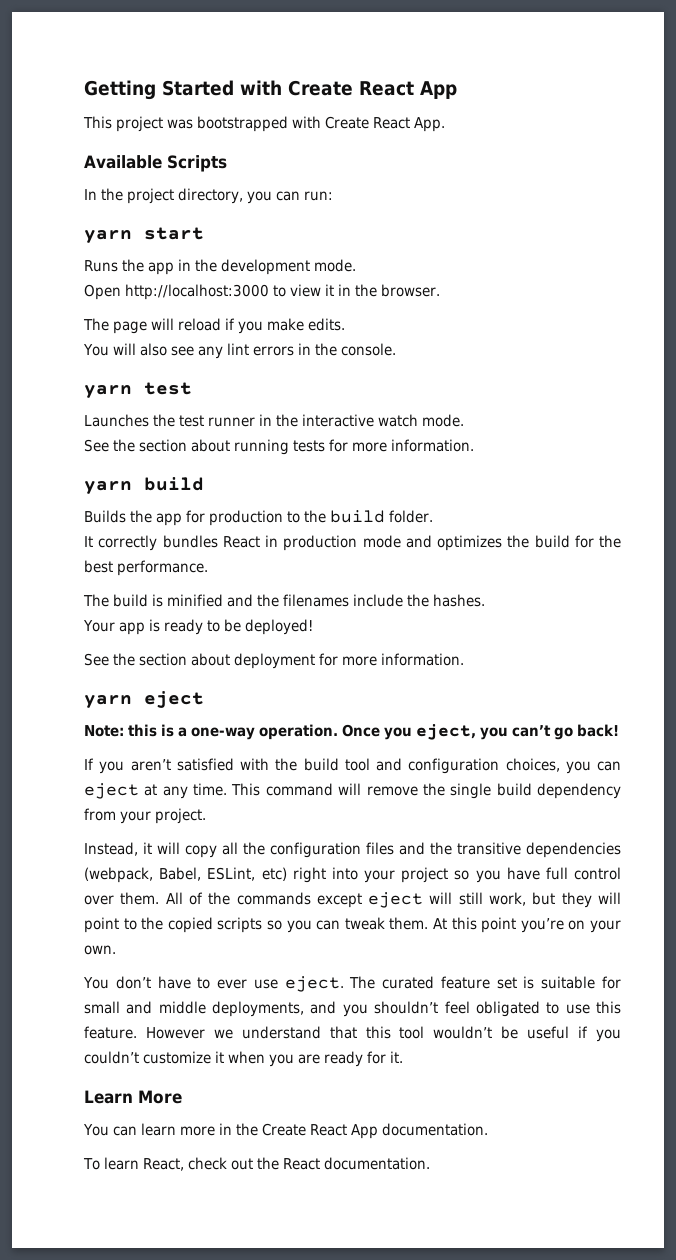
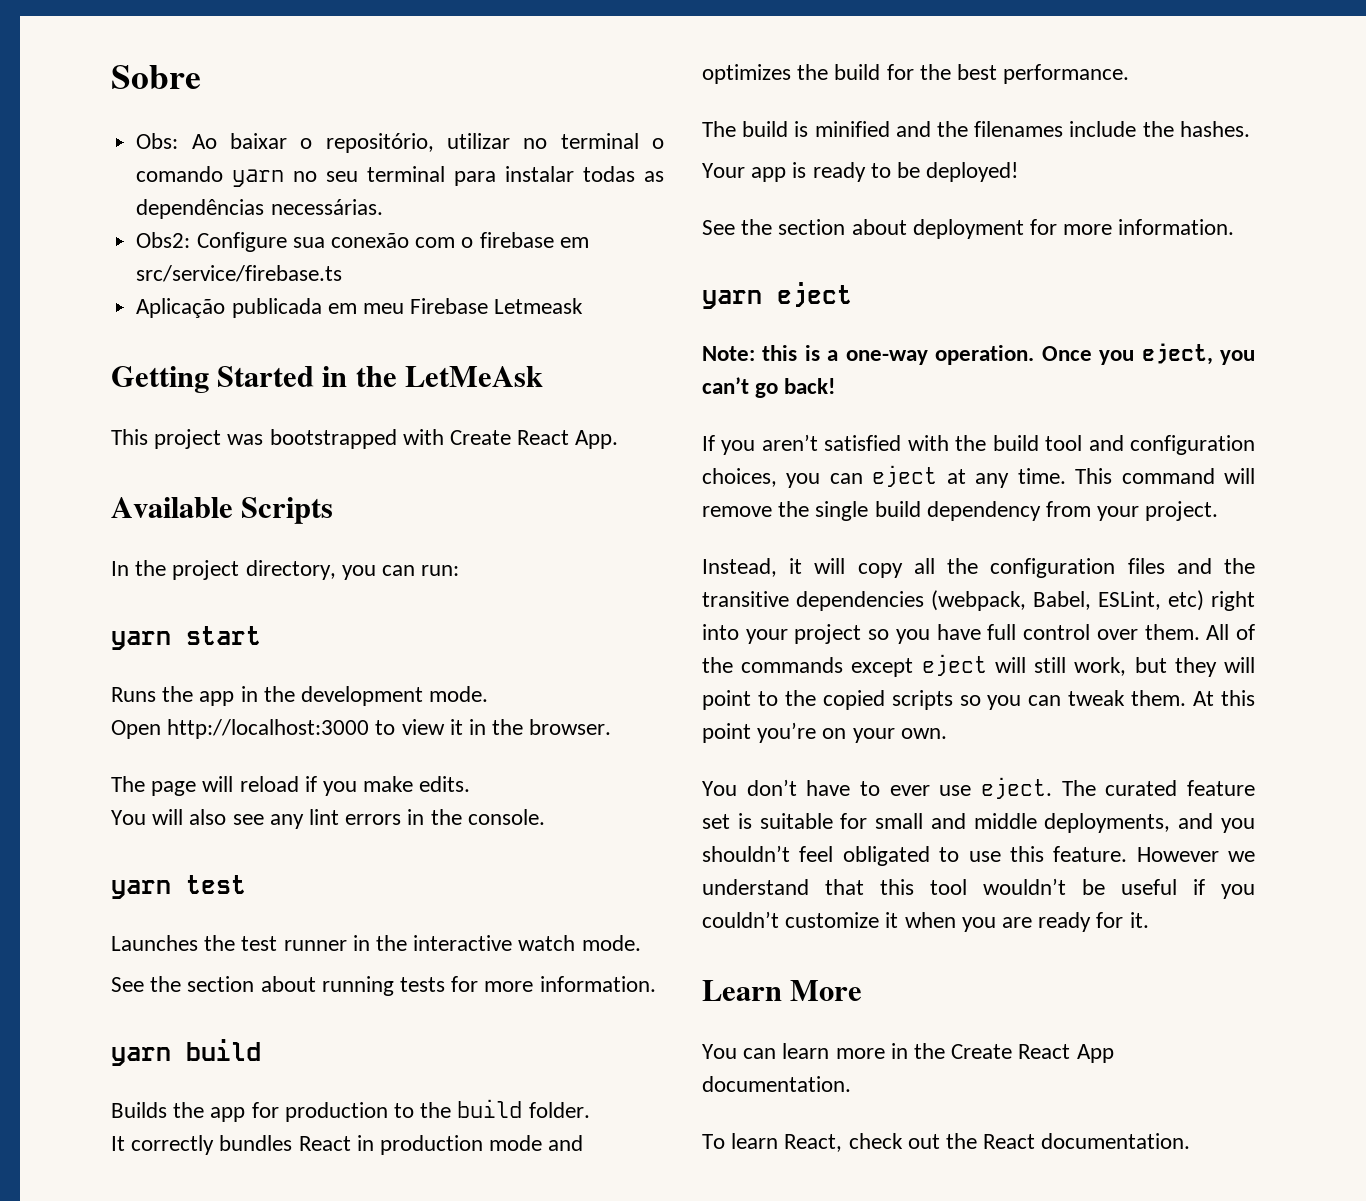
[84,80,457,100] Getting Started with Create React App -> [111,65,201,89] [136,133,664,153] [136,166,664,187] [136,199,383,219] [136,232,589,252] [136,265,343,282] [136,298,584,318] [111,366,543,393] Sobre // Obs: Ao baixar o repositório, utilizar no terminal o comando yarn no seu terminal para instalar todas as dependências necessárias. // Obs2: Configure sua conexão com o firebase em src/service/firebase.ts // Aplicação publicada em meu Firebase Letmeask // Getting Started in the LetMeAsk

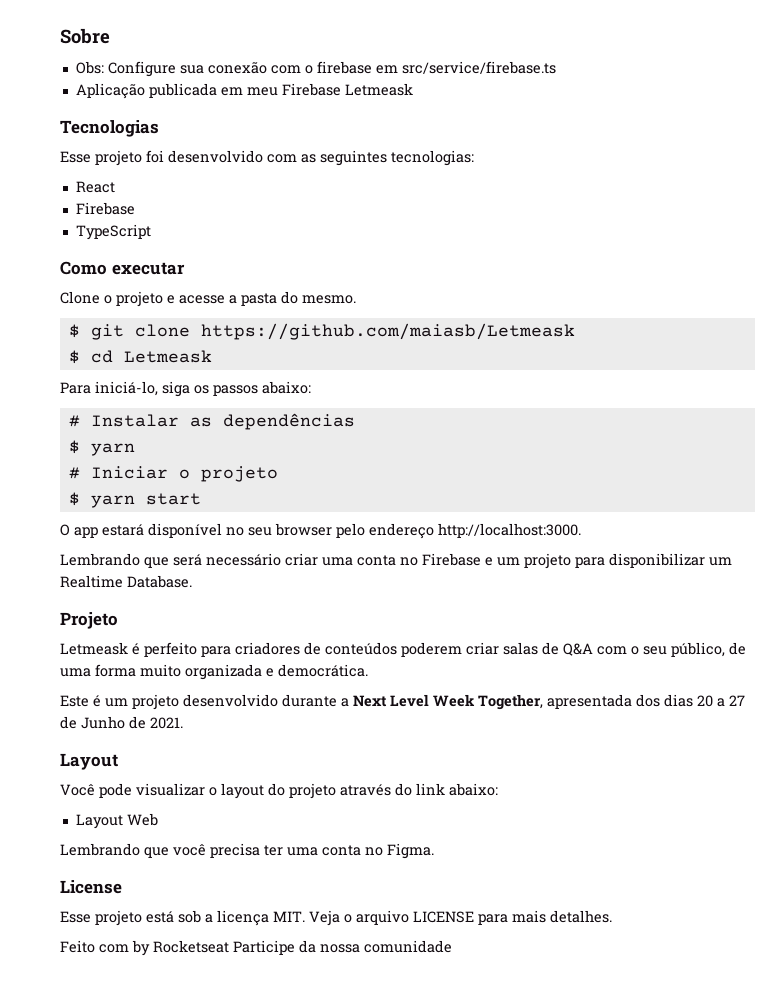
[191,133,664,153] [136,166,664,187] [136,199,383,219] [136,232,191,248] Ao baixar o repositório, utilizar no terminal o comando yarn no seu terminal para instalar todas as dependências necessárias. // Obs2: -> (104, 67) none
[111,366,543,393] [111,429,619,449] [111,497,334,524] [111,560,460,580] [111,626,261,650] [111,686,489,706] [111,719,612,739] [111,776,471,796] [111,809,545,829] [111,875,246,899] [111,935,641,951] [111,976,656,996] [111,1039,261,1066] [111,1099,590,1122] [111,1135,584,1155] [702,64,1130,84] [702,121,1250,137] [702,162,1019,182] [702,219,1235,239] [702,282,852,309] [702,343,1255,365] [702,377,836,398] [702,434,1255,455] [702,465,1255,488] [702,501,1219,521] [702,558,1255,578] [702,590,1255,611] [702,624,1255,644] [702,654,1255,677] [702,690,1255,710] [702,722,947,743] [702,777,1255,799] [702,813,1255,833] [702,845,1255,866] [702,878,1255,899] [702,911,1149,932] [702,980,863,1001] [702,1043,1114,1063] [702,1076,851,1092] [702,1133,1191,1152] Getting Started in the LetMeAsk // This project was bootstrapped with Create React App. // Available Scripts // In the project directory, you can run: // yarn start // Runs the app in the development mode. // Open http://localhost:3000 to view it in the browser. // The page will reload if you make edits. // You will also see any lint errors in the console. // yarn test // Launches the test runner in the interactive watch mode. // See the section about running tests for more information. // yarn build // Builds the app for production to the build folder. // It correctly bundles React in production mode and optimizes the build for the best performance. // The build is minified and the filenames include the hashes. // Your app is ready to be deployed! // See the section about deployment for more information. // yarn eject // Note: this is a one-way operation. Once you eject, you can’t go back! // If you aren’t satisfied with the build tool and configuration choices, you can eject at any time. This command will remove the single build dependency from your project. // Instead, it will copy all the configuration files and the transitive dependencies (webpack, Babel, ESLint, etc) right into your project so you have full control over them. All of the commands except eject will still work, but they will point to the copied scripts so you can tweak them. At this point you’re on your own. // You don’t have to ever use eject. The curated feature set is suitable for small and middle deployments, and you shouldn’t feel obligated to use this feature. However we understand that this tool wouldn’t be useful if you couldn’t customize it when you are ready for it. // Learn More // You can learn more in the Create React App documentation. // To learn React, check out the React documentation. -> [60,120,159,137] [60,150,474,166] [75,181,115,193] [75,202,135,215] [75,224,151,240] [60,261,185,275] [60,291,356,307] [68,323,575,340] [68,350,212,364] [60,381,311,397] [68,413,355,430] [68,440,135,456] [68,466,278,482] [68,492,201,508] [60,523,581,539] [60,553,732,569] [60,575,192,588] [60,612,118,629] [60,642,746,657] [60,664,368,680] [60,694,745,710] [60,716,183,729] [60,753,118,770] [60,783,498,799] [75,813,158,829] [60,843,434,859] [60,880,122,894] [60,910,612,926] [60,940,452,956] Tecnologias // Esse projeto foi desenvolvido com as seguintes tecnologias: // React // Firebase // TypeScript // Como executar // Clone o projeto e acesse a pasta do mesmo. // $ git clone https://github.com/maiasb/Letmeask // $ cd Letmeask // Para iniciá-lo, siga os passos abaixo: // # Instalar as dependências // $ yarn // # Iniciar o projeto // $ yarn start // O app estará disponível no seu browser pelo endereço http://localhost:3000. // Lembrando que será necessário criar uma conta no Firebase e um projeto para disponibilizar um Realtime Database. // Projeto // Letmeask é perfeito para criadores de conteúdos poderem criar salas de Q&A com o seu público, de uma forma muito organizada e democrática. // Este é um projeto desenvolvido durante a Next Level Week Together, apresentada dos dias 20 a 27 de Junho de 2021. // Layout // Você pode visualizar o layout do projeto através do link abaixo: // Layout Web // Lembrando que você precisa ter uma conta no Figma. // License // Esse projeto está sob a licença MIT. Veja o arquivo LICENSE para mais detalhes. // Feito com by Rocketseat Participe da nossa comunidade

